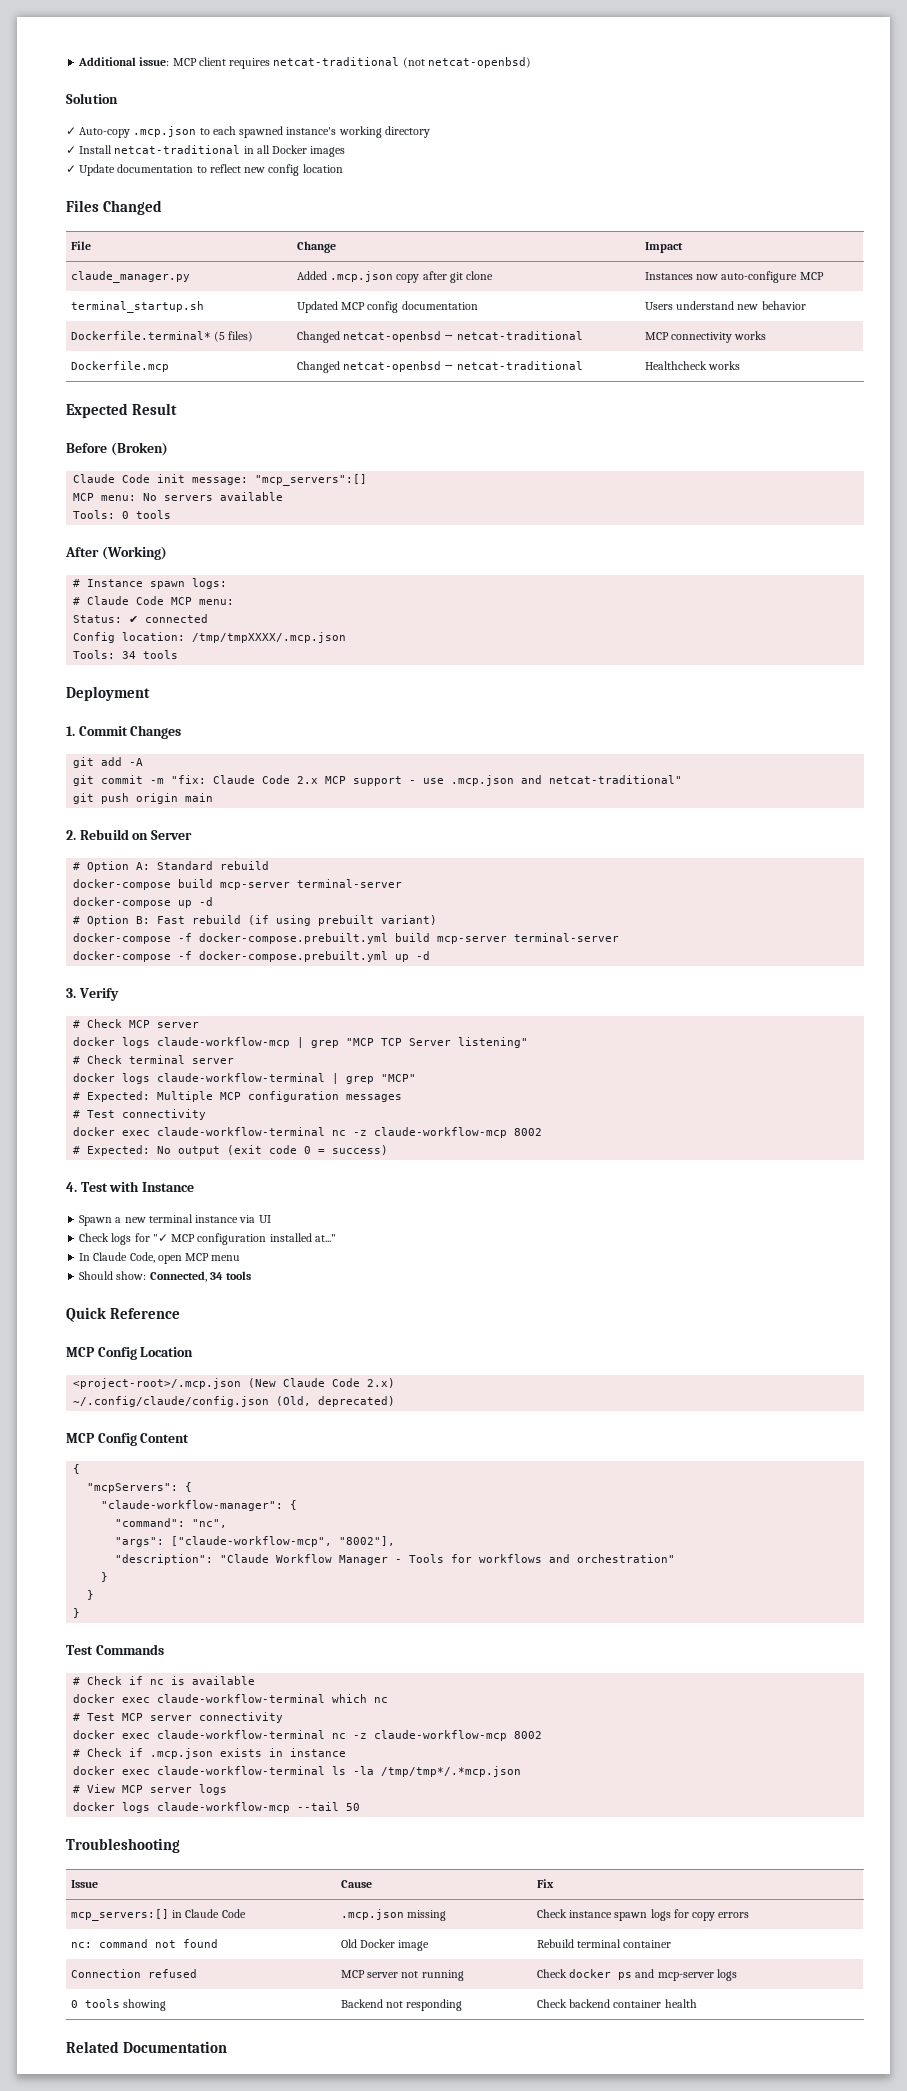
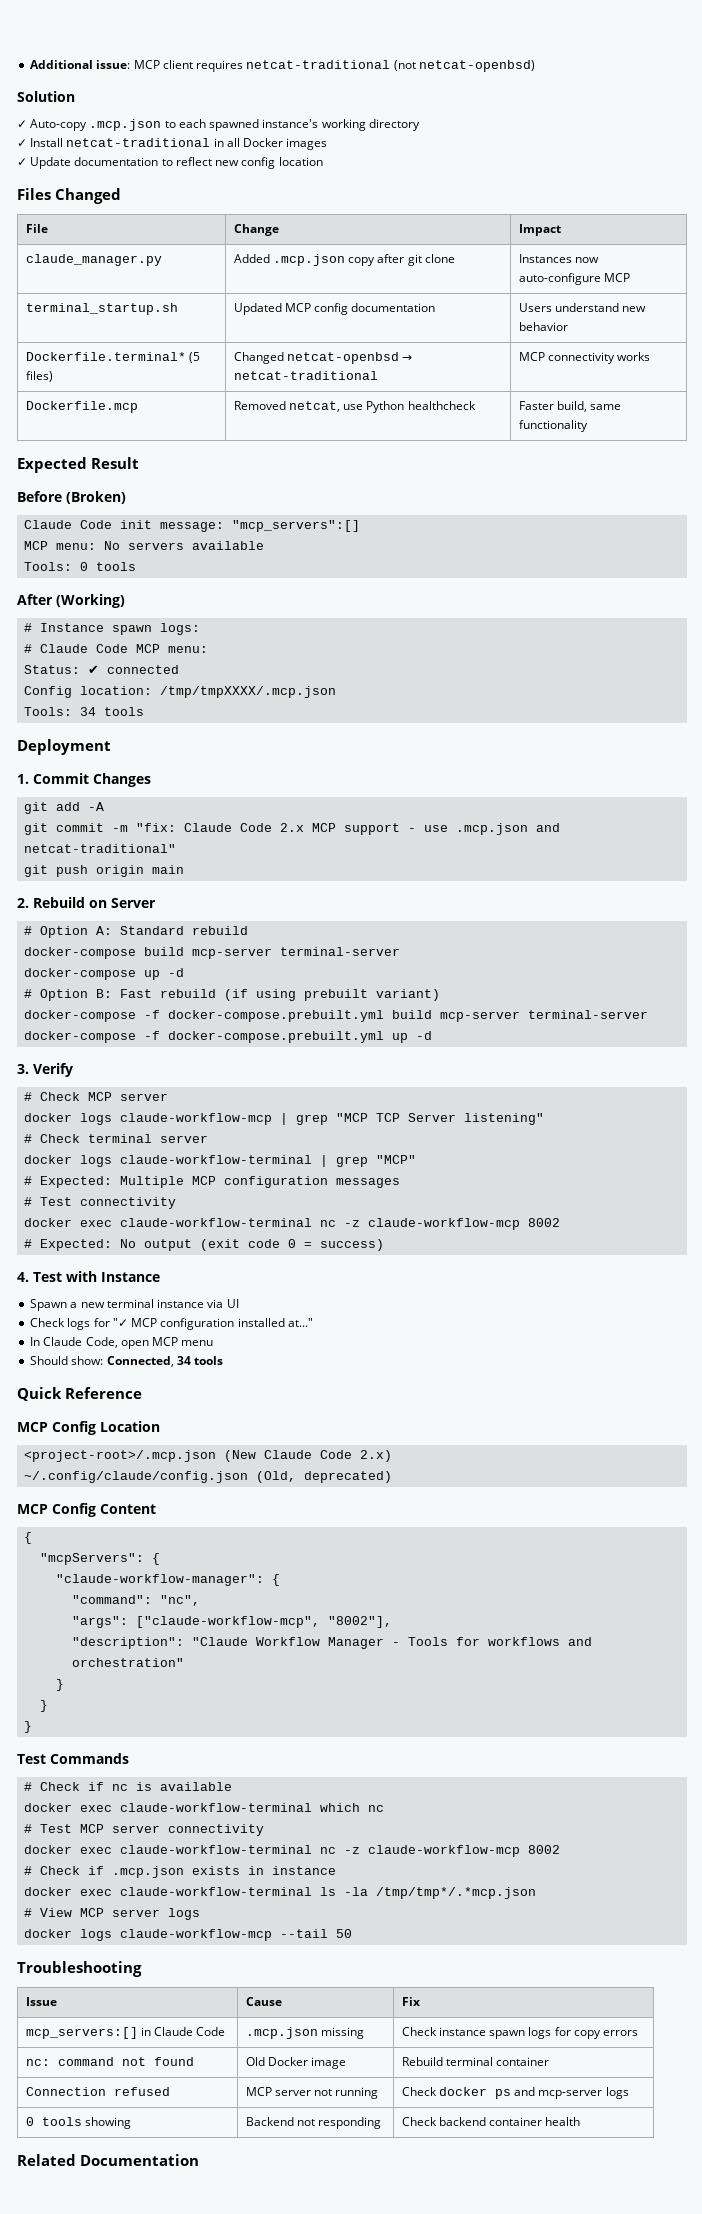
[296,361,583,373] [644,361,741,370] Changed netcat-openbsd → netcat-traditional | Healthcheck works -> [233,401,476,413] [518,401,622,412] [518,420,588,432] Removed netcat, use Python healthcheck | Faster build, same functionality

